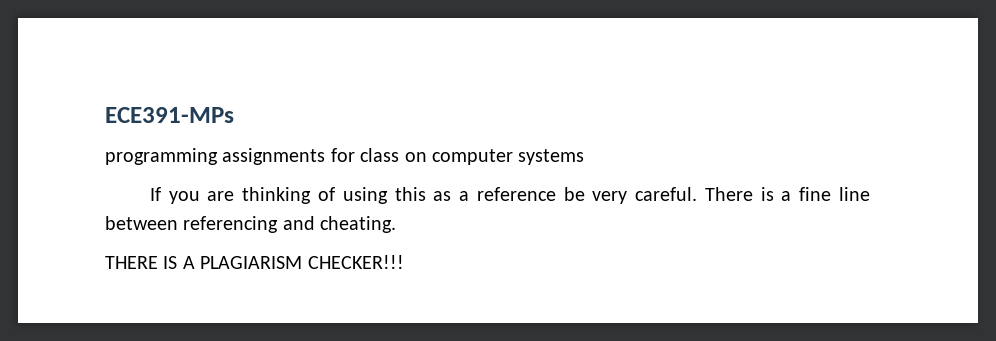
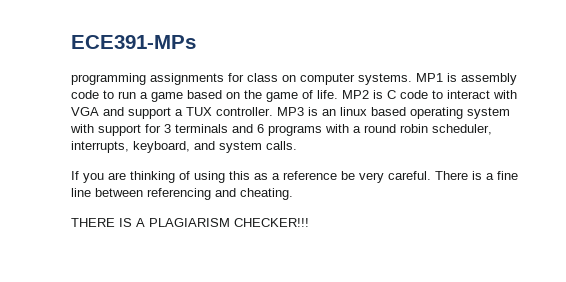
[518,149,585,165] systems -> [358,73,517,85] [71,90,517,102] [71,107,510,119] [70,124,492,136] [71,141,297,153] systems. MP1 is assembly code to run a game based on the game of life. MP2 is C code to interact with VGA and support a TUX controller. MP3 is an linux based operating system with support for 3 terminals and 6 programs with a round robin scheduler, interrupts, keyboard, and system calls.

